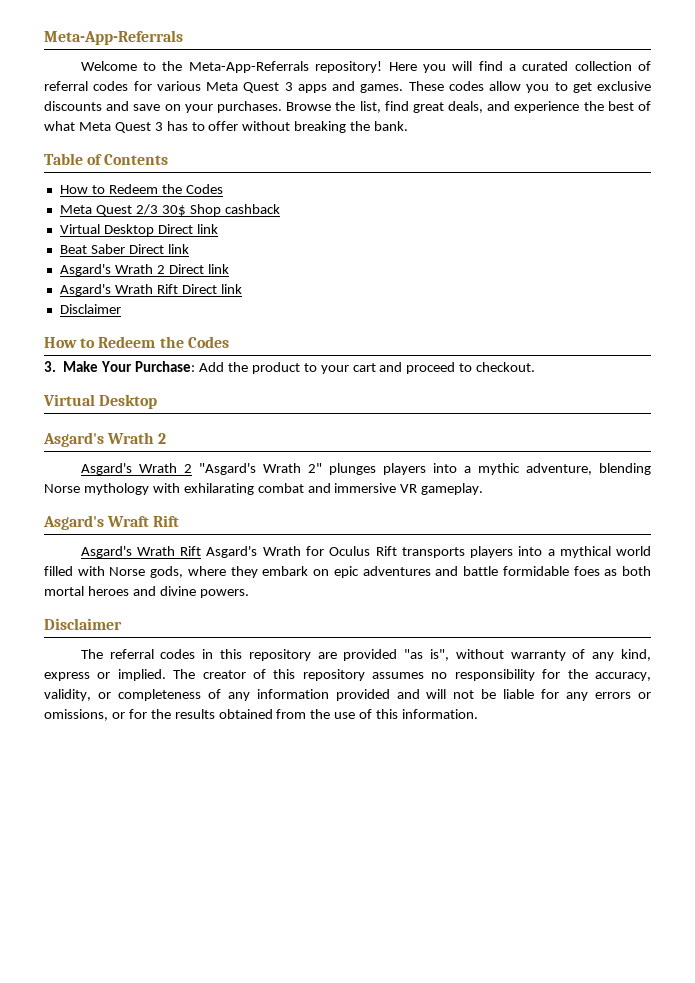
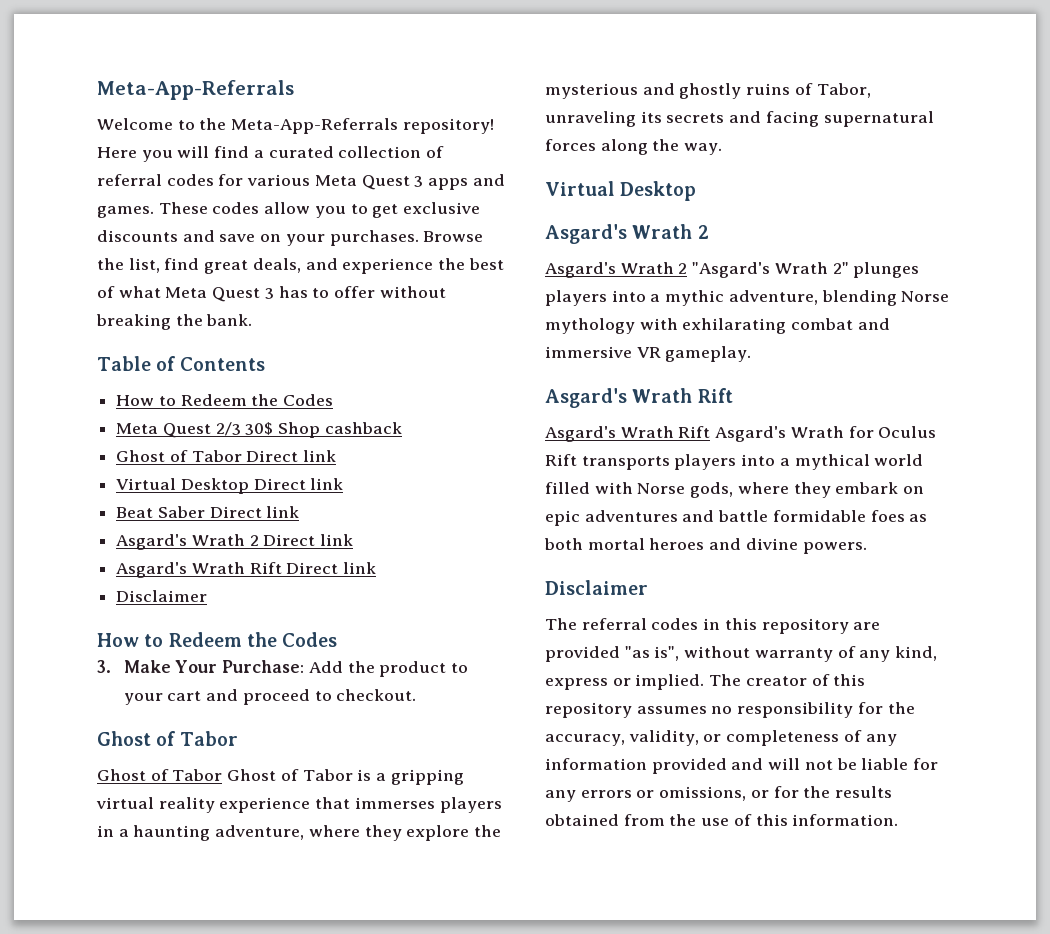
(280, 209) none -> [116,450,337,462] // Ghost of Tabor Direct link
(536, 367) none -> [97,731,238,746] [97,769,464,785] [96,797,502,813] [97,825,502,841] [545,83,871,99] [545,111,934,127] [545,139,723,155] // Ghost of Tabor // Ghost of Tabor Ghost of Tabor is a gripping virtual reality experience that immerses players in a haunting adventure, where they explore the mysterious and ghostly ruins of Tabor, unraveling its secrets and facing supernatural forces along the way.
[107,516,150,527] Wraft -> [632,388,693,403] Wrath

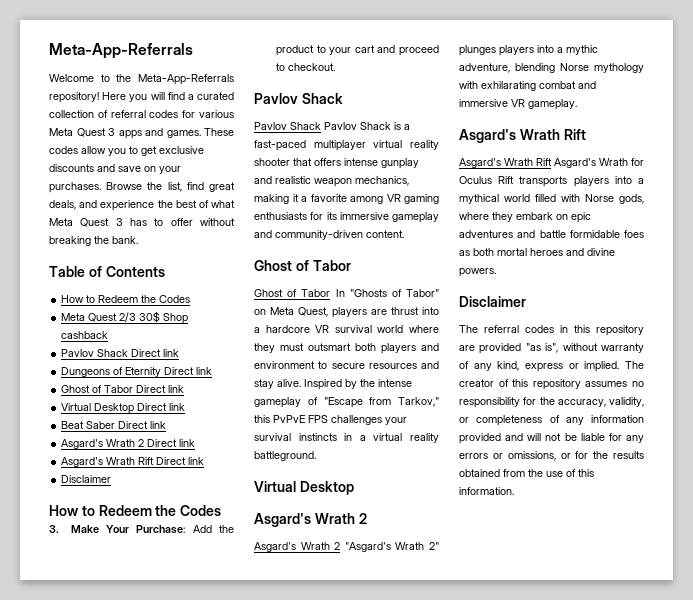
(402, 428) none -> [61,349,180,357] [61,367,213,377] // Pavlov Shack Direct link // Dungeons of Eternity Direct link
(417, 695) none -> [254,93,343,104] [254,122,410,130] [254,140,439,151] [254,158,419,169] [254,176,409,187] [254,194,439,204] [254,212,439,223] [254,230,404,240] // Pavlov Shack // Pavlov Shack Pavlov Shack is a fast-paced multiplayer virtual reality shooter that offers intense gunplay and realistic weapon mechanics, making it a favorite among VR gaming enthusiasts for its immersive gameplay and community-driven content.
[227,769,464,785] [96,797,502,813] [97,825,502,841] [545,83,871,99] [545,111,934,127] [545,139,723,155] Ghost of Tabor is a gripping virtual reality experience that immerses players in a haunting adventure, where they explore the mysterious and ghostly ruins of Tabor, unraveling its secrets and facing supernatural forces along the way. -> [335,289,439,297] [254,307,439,318] [254,325,439,333] [254,343,439,354] [254,361,439,369] [254,379,412,390] [254,397,439,408] [254,415,407,425] [254,433,439,443] [254,451,316,461] In "Ghosts of Tabor" on Meta Quest, players are thrust into a hardcore VR survival world where they must outsmart both players and environment to secure resources and stay alive. Inspired by the intense gameplay of "Escape from Tarkov," this PvPvE FPS challenges your survival instincts in a virtual reality battleground.

